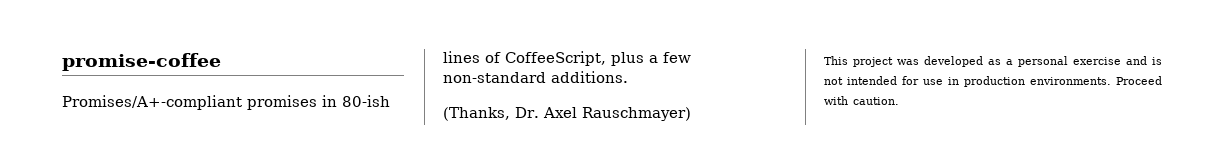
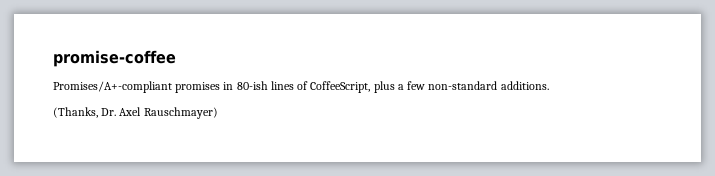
[824,56,1162,67] [824,76,1162,87] [824,96,899,105] // This project was developed as a personal exercise and is not intended for use in production environments. Proceed with caution. -> (218, 113) none

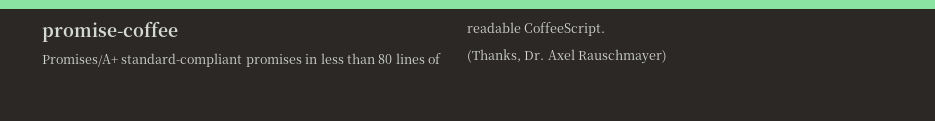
[53,81,549,93] Promises/A+-compliant promises in 80-ish lines of CoffeeScript, plus a few non-standard additions. -> [42,53,441,67] [467,22,606,36] Promises/A+ standard-compliant promises in less than 80 lines of readable CoffeeScript.

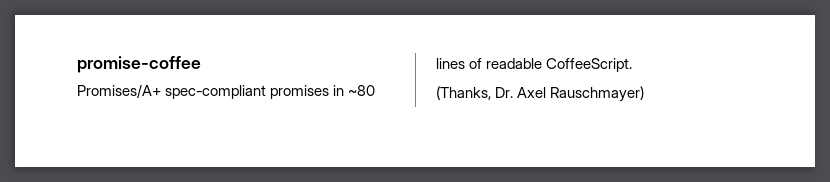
[121,53,243,67] standard-compliant -> [165,85,267,99] spec-compliant
[320,53,393,64] less than 80 -> [348,85,376,96] ~80

